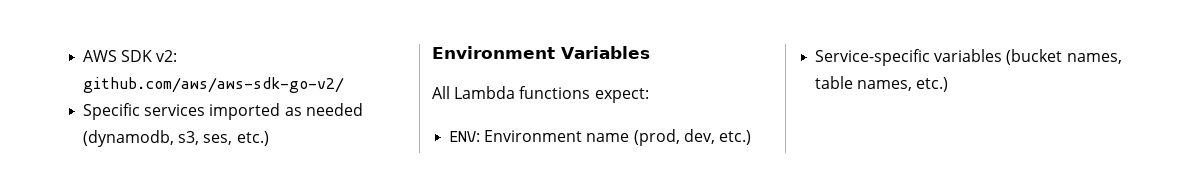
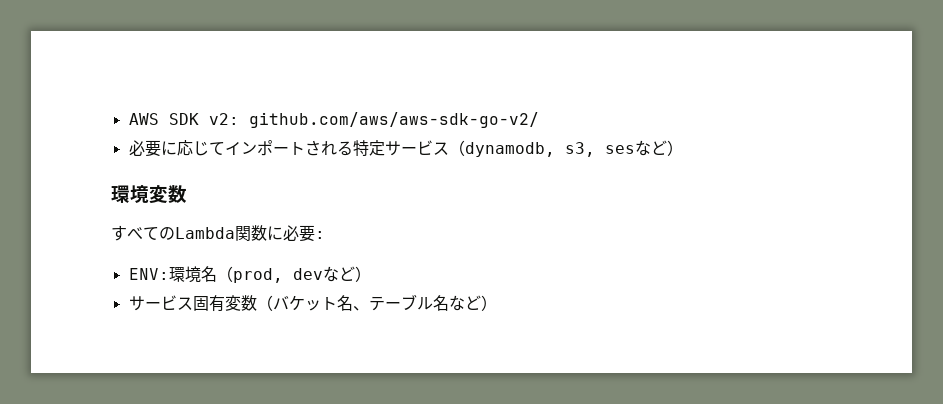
[83,103,363,120] [83,130,269,147] [432,46,650,59] [432,86,649,103] [449,129,751,146] [815,49,1122,66] [815,76,949,92] Specific services imported as needed (dynamodb, s3, ses, etc.) // Environment Variables // All Lambda functions expect: // ENV: Environment name (prod, dev, etc.) // Service-specific variables (bucket names, table names, etc.) -> [128,140,683,157] [111,185,187,204] [111,225,325,242] [128,266,371,283] [128,294,497,312] 必要に応じてインポートされる特定サービス（dynamodb, s3, sesなど） // 環境変数 // すべてのLambda関数に必要: // ENV:環境名（prod, devなど） // サービス固有変数（バケット名、テーブル名など）

